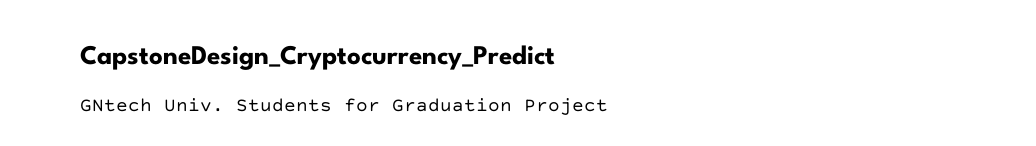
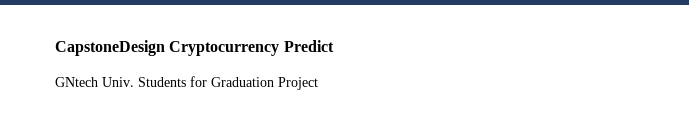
[80,45,555,70] CapstoneDesign_Cryptocurrency_Predict -> [55,40,334,56] CapstoneDesign Cryptocurrency Predict

